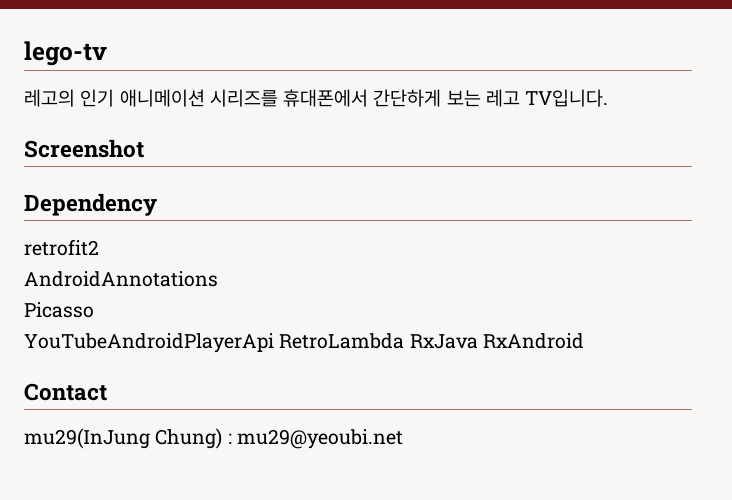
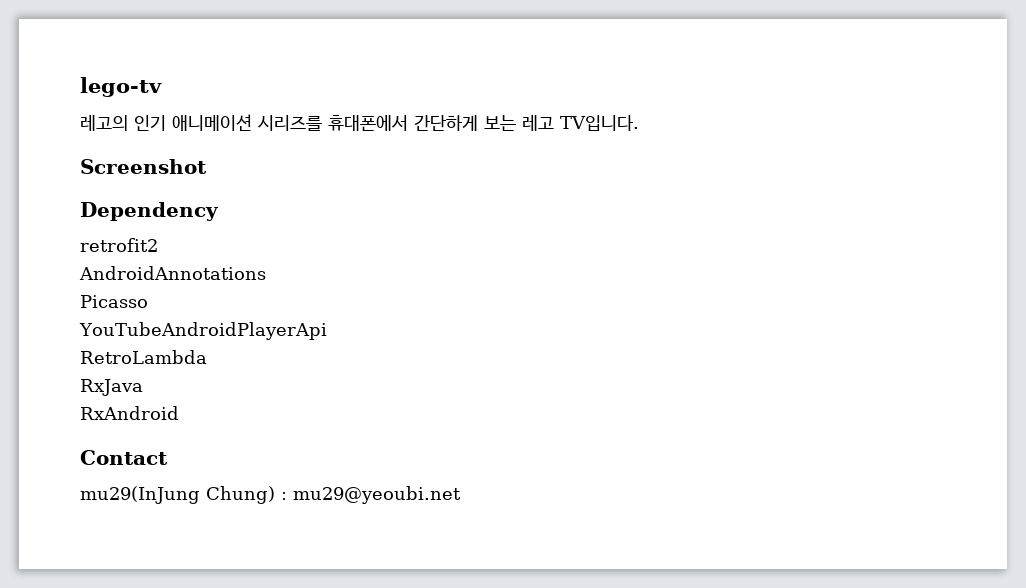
(274, 343) none -> (327, 331) //
(405, 341) none -> (207, 357) //
(478, 341) none -> (143, 387) //

